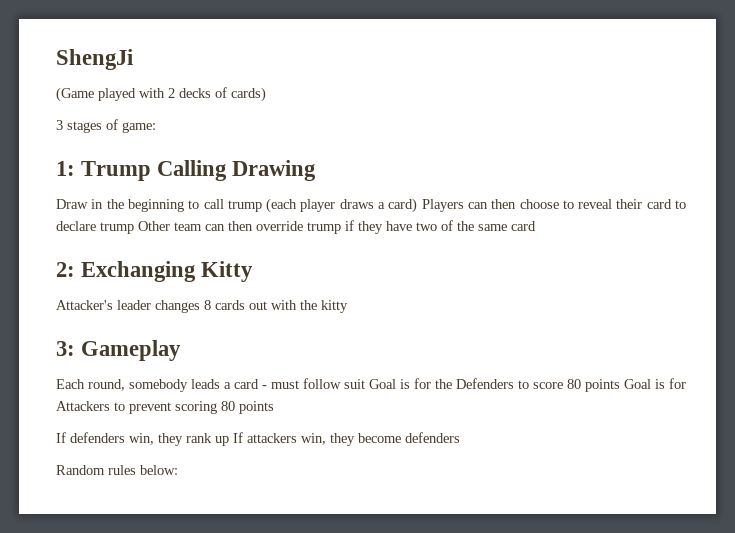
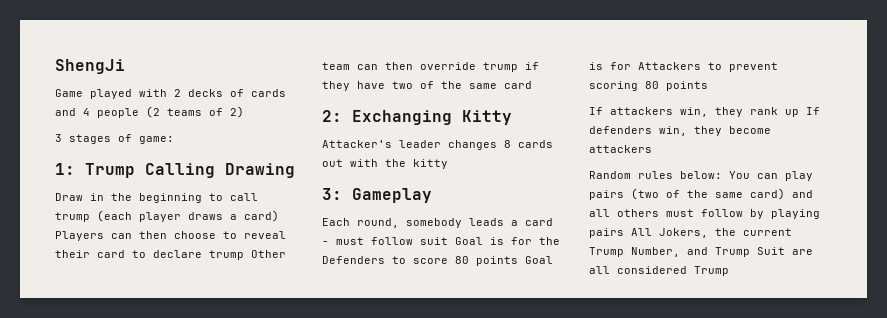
[56,87,94,102] (Game -> [55,89,83,97] Game
[231,87,266,102] cards) -> [251,89,286,97] [55,106,244,118] cards and 4 people (2 teams of 2)
[70,432,125,443] defenders -> [610,107,673,115] attackers
[247,433,297,443] attackers -> [589,126,652,134] defenders
[405,432,460,443] defenders -> [589,145,652,153] attackers
(178, 470) none -> [729,171,813,181] [589,188,813,200] [589,209,820,219] [589,228,792,238] [589,247,813,257] [589,266,729,276] You can play pairs (two of the same card) and all others must follow by playing pairs All Jokers, the current Trump Number, and Trump Suit are all considered Trump

